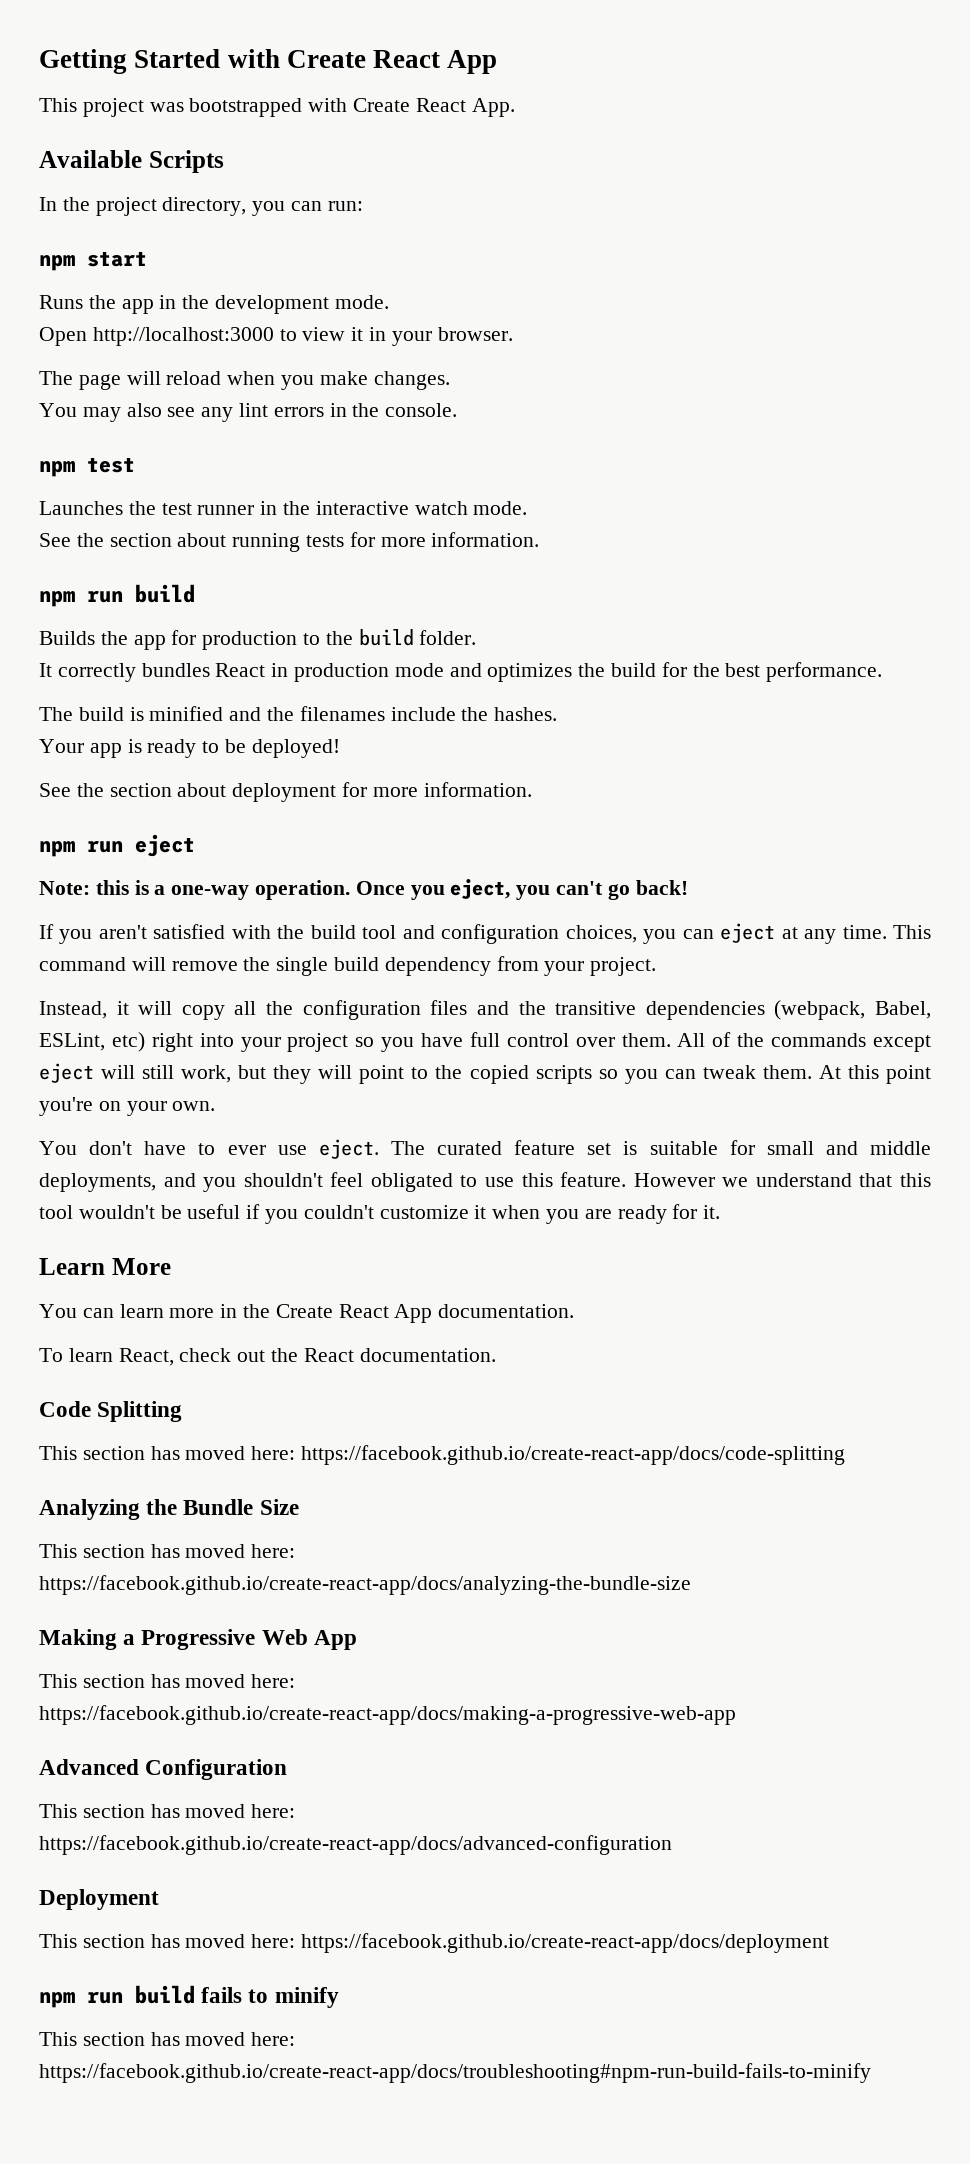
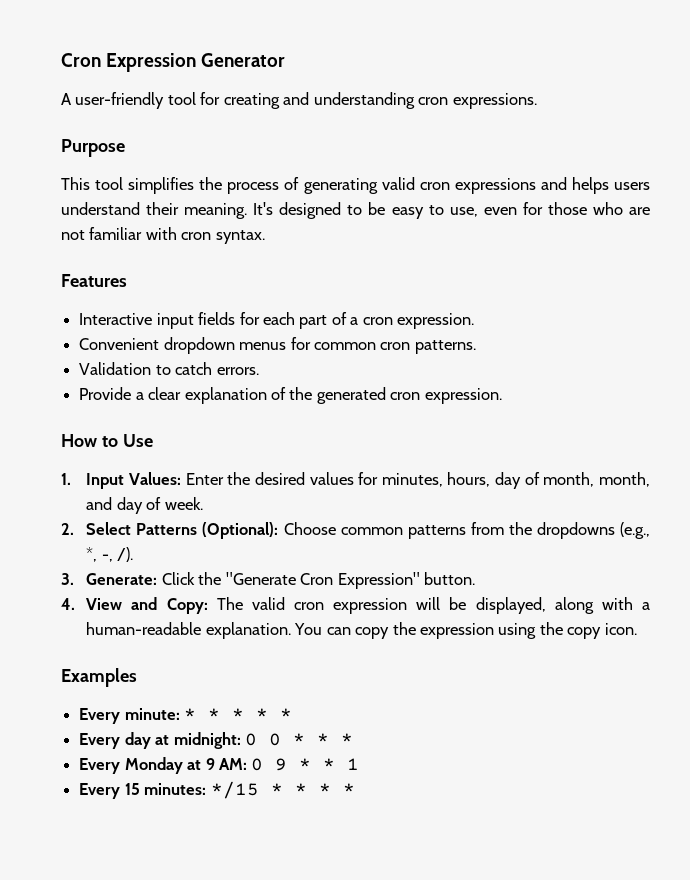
[39,49,498,74] [39,98,515,117] [39,150,224,173] [39,197,363,216] [39,251,147,271] [39,295,389,314] [39,327,513,346] [39,371,450,390] [39,403,458,422] [39,457,135,477] [39,501,528,515] [39,532,540,552] [39,584,195,607] [39,629,477,650] [39,662,883,682] [39,706,558,721] [39,739,340,758] [39,782,532,802] [39,834,195,857] [39,879,688,900] [39,923,932,944] [39,956,657,976] [39,1000,932,1020] [39,1032,931,1052] [39,1063,932,1084] [39,1097,216,1116] [39,1139,931,1159] [39,1172,931,1192] [39,1204,721,1224] [39,1258,171,1275] [39,1304,575,1323] [39,1348,496,1366] [39,1401,183,1422] [39,1445,846,1465] [39,1499,299,1520] [39,1544,296,1558] [39,1575,691,1595] [39,1629,357,1650] [39,1674,296,1688] [39,1705,736,1725] [39,1759,288,1780] [39,1804,296,1818] [39,1835,672,1855] [39,1889,159,1910] [39,1933,830,1953] [39,1985,339,2008] [39,2032,296,2046] [39,2063,871,2083] Getting Started with Create React App // This project was bootstrapped with Create React App. // Available Scripts // In the project directory, you can run: // npm start // Runs the app in the development mode. // Open http://localhost:3000 to view it in your browser. // The page will reload when you make changes. // You may also see any lint errors in the console. // npm test // Launches the test runner in the interactive watch mode. // See the section about running tests for more information. // npm run build // Builds the app for production to the build folder. // It correctly bundles React in production mode and optimizes the build for the best performance. // The build is minified and the filenames include the hashes. // Your app is ready to be deployed! // See the section about deployment for more information. // npm run eject // Note: this is a one-way operation. Once you eject, you can't go back! // If you aren't satisfied with the build tool and configuration choices, you can eject at any time. This command will remove the single build dependency from your project. // Instead, it will copy all the configuration files and the transitive dependencies (webpack, Babel, ESLint, etc) right into your project so you have full control over them. All of the commands except eject will still work, but they will point to the copied scripts so you can tweak them. At this point you're on your own. // You don't have to ever use eject. The curated feature set is suitable for small and middle deployments, and you shouldn't feel obligated to use this feature. However we understand that this tool wouldn't be useful if you couldn't customize it when you are ready for it. // Learn More // You can learn more in the Create React App documentation. // To learn React, check out the React documentation. // Code Splitting // This section has moved here: https://facebook.github.io/create-react-app/docs/code-splitting // Analyzing the Bundle Size // This section has moved here: https://facebook.github.io/create-react-app/docs/analyzing-the-bundle-size // Making a Progressive Web App // This section has moved here: https://facebook.github.io/create-react-app/docs/making-a-progressive-web-app // Advanced Configuration // This section has moved here: https://facebook.github.io/create-react-app/docs/advanced-configuration // Deployment // This section has moved here: https://facebook.github.io/create-react-app/docs/deployment // npm run build fails to minify // This section has moved here: https://facebook.github.io/create-react-app/docs/troubleshooting#npm-run-build-fails-to-minify -> [61,53,286,72] [61,92,537,109] [61,139,125,157] [61,177,650,194] [61,202,650,219] [61,227,265,244] [61,274,127,287] [79,312,475,329] [79,337,476,354] [79,362,259,375] [79,387,502,404] [61,434,153,447] [61,472,650,489] [86,497,203,514] [61,522,651,539] [86,547,134,562] [61,572,476,589] [61,597,651,614] [86,622,637,639] [61,668,137,687] [79,708,293,724] [79,732,353,749] [79,757,360,774] [79,781,355,799] Cron Expression Generator // A user-friendly tool for creating and understanding cron expressions. // Purpose // This tool simplifies the process of generating valid cron expressions and helps users understand their meaning. It's designed to be easy to use, even for those who are not familiar with cron syntax. // Features // Interactive input fields for each part of a cron expression. // Convenient dropdown menus for common cron patterns. // Validation to catch errors. // Provide a clear explanation of the generated cron expression. // How to Use // 1. Input Values: Enter the desired values for minutes, hours, day of month, month, and day of week. // 2. Select Patterns (Optional): Choose common patterns from the dropdowns (e.g., *, -, /). // 3. Generate: Click the "Generate Cron Expression" button. // 4. View and Copy: The valid cron expression will be displayed, along with a human-readable explanation. You can copy the expression using the copy icon. // Examples // Every minute: * * * * * // Every day at midnight: 0 0 * * * // Every Monday at 9 AM: 0 9 * * 1 // Every 15 minutes: */15 * * * *

